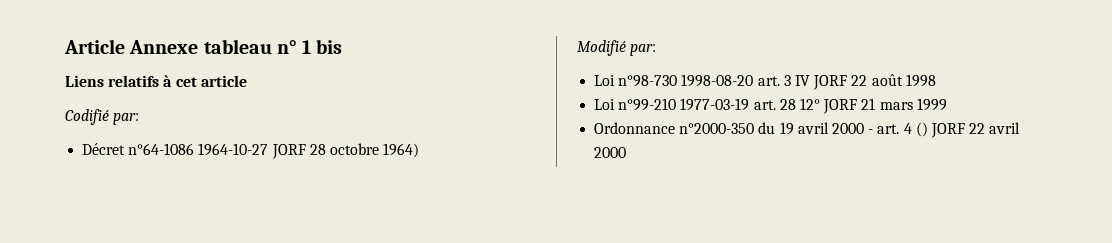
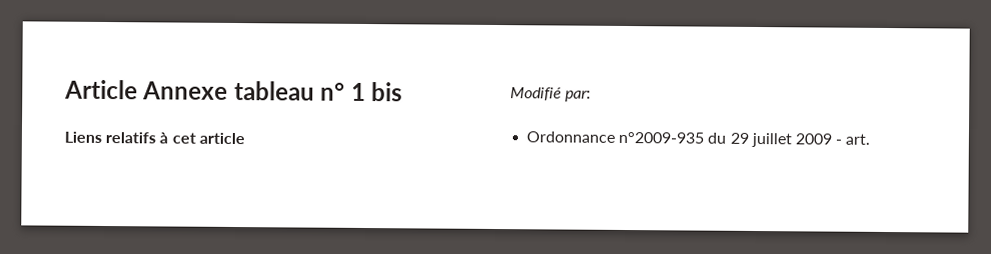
[65,109,140,125] [82,143,420,159] [577,40,657,56] [594,74,936,90] [594,98,947,114] [594,122,1021,138] [594,147,627,158] Codifié par: // Décret n°64-1086 1964-10-27 JORF 28 octobre 1964) // Modifié par: // Loi n°98-730 1998-08-20 art. 3 IV JORF 22 août 1998 // Loi n°99-210 1977-03-19 art. 28 12° JORF 21 mars 1999 // Ordonnance n°2000-350 du 19 avril 2000 - art. 4 () JORF 22 avril 2000 -> [510,87,592,102] [526,131,871,148] Modifié par: // Ordonnance n°2009-935 du 29 juillet 2009 - art.

